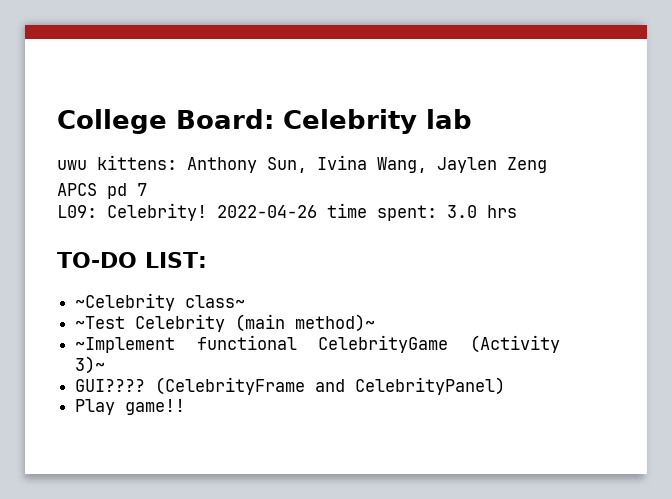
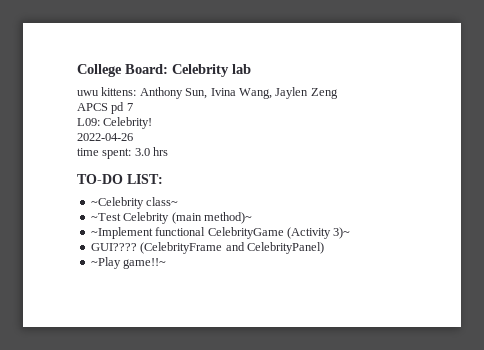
(207, 212) none -> (153, 123) //
(317, 211) none -> (133, 137) //
[75,399,186,415] Play game!! -> [90,257,167,269] ~Play game!!~

